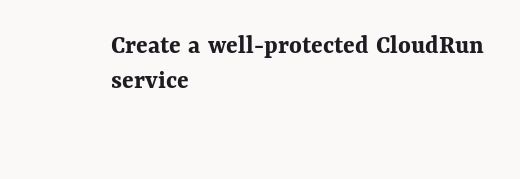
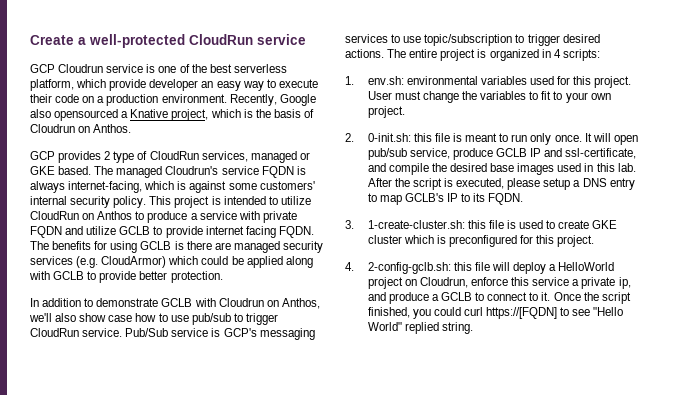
(189, 79) none -> [30,64,287,73] [30,79,318,91] [30,94,316,106] [30,109,314,121] [30,124,132,133] [30,151,310,163] [30,166,306,178] [30,181,315,193] [30,196,311,208] [30,211,297,223] [30,226,314,238] [30,241,323,253] [30,256,313,268] [29,271,223,283] [30,298,320,309] [29,313,278,325] [30,328,315,340] [345,34,600,46] [345,49,600,61] [345,76,632,88] [367,91,611,103] [367,106,405,118] [345,133,638,145] [367,148,637,160] [367,163,636,175] [367,178,635,190] [367,193,524,205] [345,220,618,229] [367,235,595,247] [345,262,615,274] [367,277,631,289] [367,292,631,304] [367,307,624,319] [367,322,473,334] // GCP Cloudrun service is one of the best serverless platform, which provide developer an easy way to execute their code on a production environment. Recently, Google also opensourced a Knative project, which is the basis of Cloudrun on Anthos. // GCP provides 2 type of CloudRun services, managed or GKE based. The managed Cloudrun's service FQDN is always internet-facing, which is against some customers' internal security policy. This project is intended to utilize CloudRun on Anthos to produce a service with private FQDN and utilize GCLB to provide internet facing FQDN. The benefits for using GCLB is there are managed security services (e.g. CloudArmor) which could be applied along with GCLB to provide better protection. // In addition to demonstrate GCLB with Cloudrun on Anthos, we'll also show case how to use pub/sub to trigger CloudRun service. Pub/Sub service is GCP's messaging services to use topic/subscription to trigger desired actions. The entire project is organized in 4 scripts: // 1. env.sh: environmental variables used for this project. User must change the variables to fit to your own project. // 2. 0-init.sh: this file is meant to run only once. It will open pub/sub service, produce GCLB IP and ssl-certificate, and compile the desired base images used in this lab. After the script is executed, please setup a DNS entry to map GCLB's IP to its FQDN. // 3. 1-create-cluster.sh: this file is used to create GKE cluster which is preconfigured for this project. // 4. 2-config-gclb.sh: this file will deploy a HelloWorld project on Cloudrun, enforce this service a private ip, and produce a GCLB to connect to it. Once the script finished, you could curl https://[FQDN] to see "Hello World" replied string.

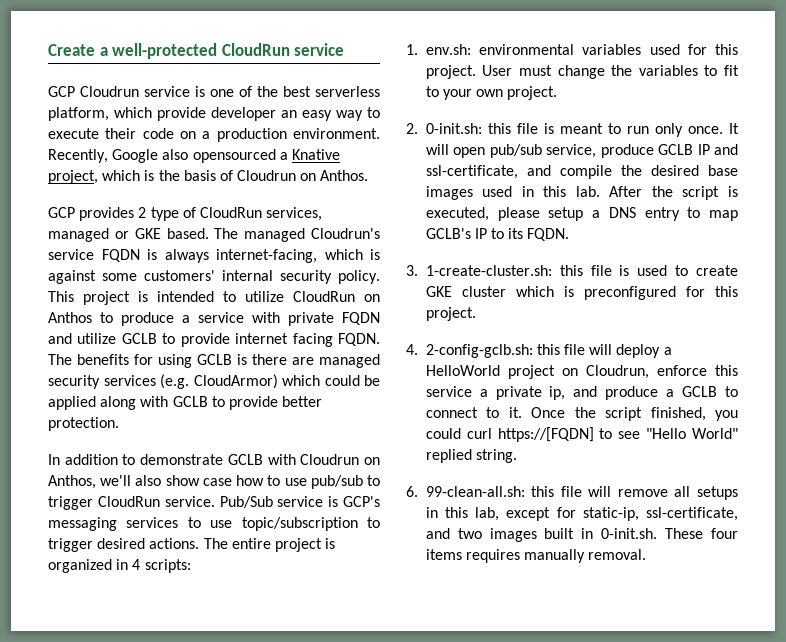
(473, 328) none -> [406,486,738,500] [425,507,738,521] [425,528,738,542] [425,549,647,563] // 6. 99-clean-all.sh: this file will remove all setups in this lab, except for static-ip, ssl-certificate, and two images built in 0-init.sh. These four items requires manually removal.

